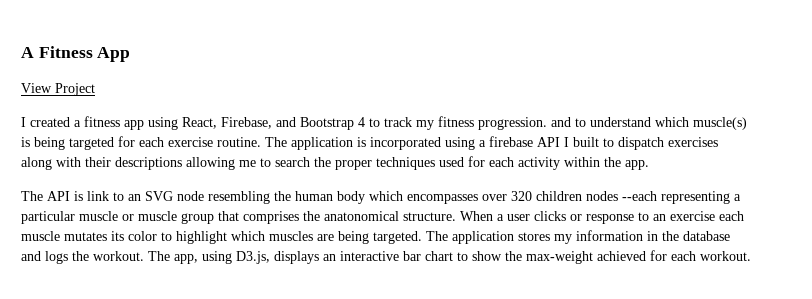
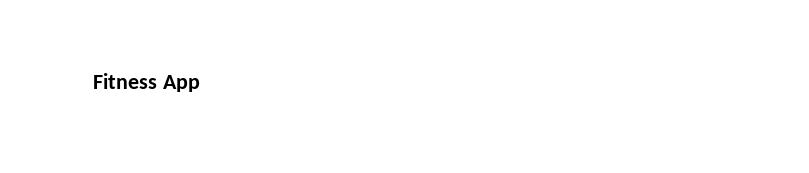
[21,47,34,58] A -> (93, 81) none
[21,83,95,96] [21,116,747,130] [21,136,718,150] [21,156,649,170] [21,191,741,204] [21,211,744,224] [21,230,730,244] [21,250,751,264] // View Project // I created a fitness app using React, Firebase, and Bootstrap 4 to track my fitness progression. and to understand which muscle(s) is being targeted for each exercise routine. The application is incorporated using a firebase API I built to dispatch exercises along with their descriptions allowing me to search the proper techniques used for each activity within the app. // The API is link to an SVG node resembling the human body which encompasses over 320 children nodes --each representing a particular muscle or muscle group that comprises the anatonomical structure. When a user clicks or response to an exercise each muscle mutates its color to highlight which muscles are being targeted. The application stores my information in the database and logs the workout. The app, using D3.js, displays an interactive bar chart to show the max-weight achieved for each workout. -> (200, 83) none

